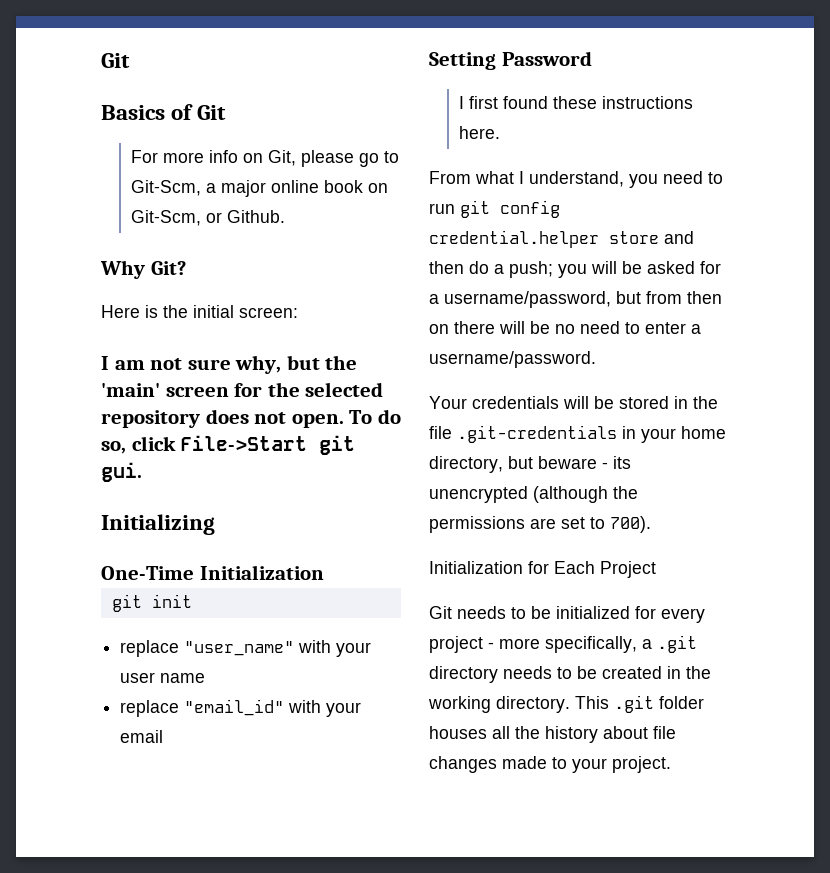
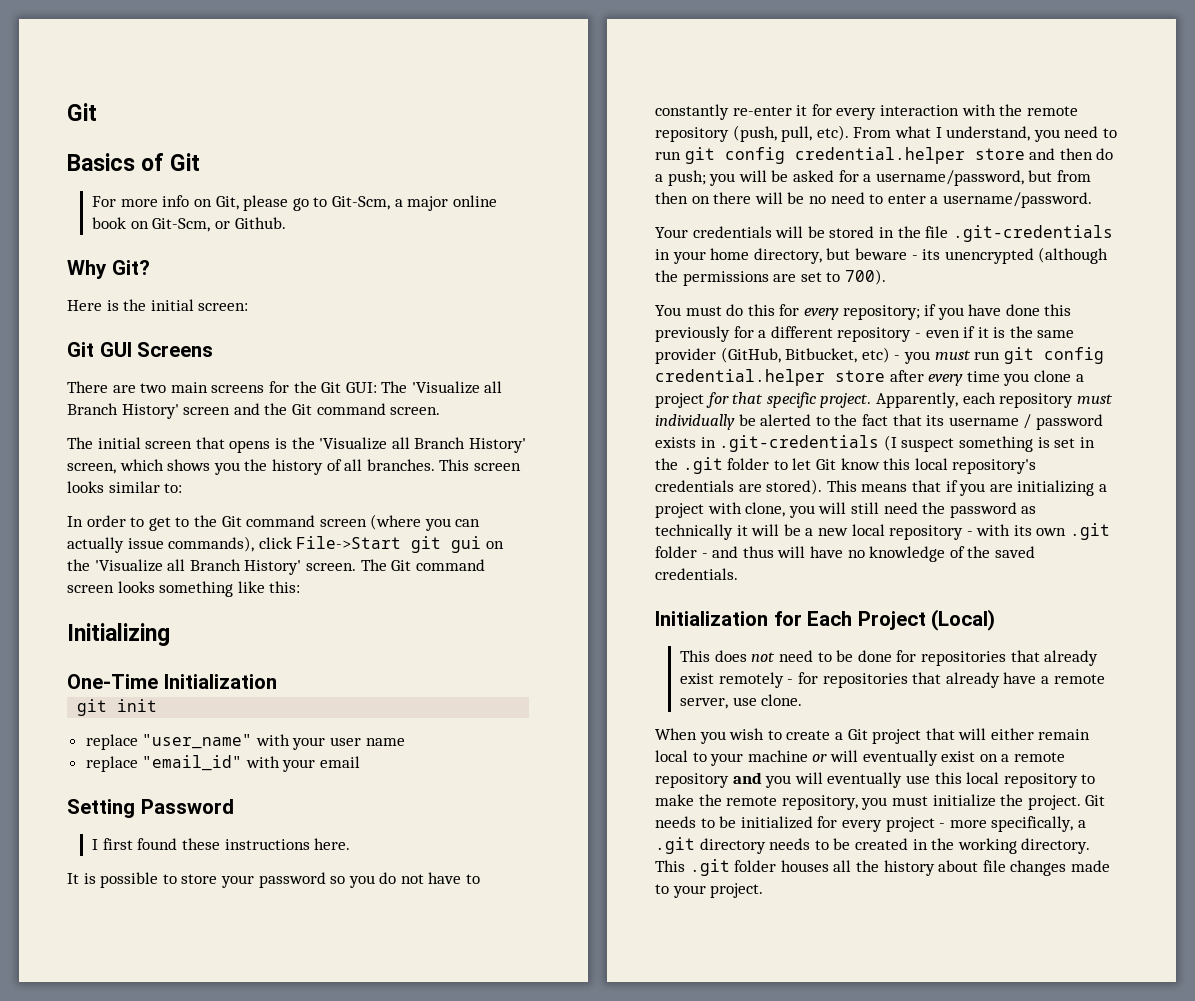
[101,355,358,374] [101,382,384,397] [101,409,401,428] [101,435,356,455] [101,462,142,482] I am not sure why, but the 'main' screen for the selected repository does not open. To do so, click File->Start git gui. -> [67,342,214,357] [67,381,503,394] [67,403,441,419] [67,437,526,453] [67,459,521,475] [67,481,183,493] [67,514,481,531] [67,536,504,553] [67,559,485,575] [67,581,301,597] Git GUI Screens // There are two main screens for the Git GUI: The 'Visualize all Branch History' screen and the Git command screen. // The initial screen that opens is the 'Visualize all Branch History' screen, which shows you the history of all branches. This screen looks similar to: // In order to get to the Git command screen (where you can actually issue commands), click File->Start git gui on the 'Visualize all Branch History' screen. The Git command screen looks something like this:
(501, 132) none -> [67,872,481,888] [655,104,1078,120] [655,125,849,142] It is possible to store your password so you do not have to constantly re-enter it for every interaction with the remote repository (push, pull, etc).
[429,561,656,578] Initialization for Each Project // -> [655,304,1072,320] [655,326,1075,342] [655,347,1104,364] [655,369,1084,386] [655,392,1113,408] [655,414,1103,430] [655,435,1095,452] [655,457,1037,474] [655,479,1107,496] [655,502,1037,518] [655,523,1111,540] [655,546,1035,562] [655,568,738,580] [655,609,996,631] [680,650,1099,666] [680,672,1105,688] [680,694,803,709] [655,728,1091,744] [655,750,1065,766] [655,772,1096,788] [655,794,1081,810] You must do this for every repository; if you have done this previously for a different repository - even if it is the same provider (GitHub, Bitbucket, etc) - you must run git config credential.helper store after every time you clone a project for that specific project. Apparently, each repository must individually be alerted to the fact that its username / password exists in .git-credentials (I suspect something is set in the .git folder to let Git know this local repository's credentials are stored). This means that if you are initializing a project with clone, you will still need the password as technically it will be a new local repository - with its own .git folder - and thus will have no knowledge of the saved credentials. // Initialization for Each Project (Local) // This does not need to be done for repositories that already exist remotely - for repositories that already have a remote server, use clone. // When you wish to create a Git project that will either remain local to your machine or will eventually exist on a remote repository and you will eventually use this local repository to make the remote repository, you must initialize the project.

